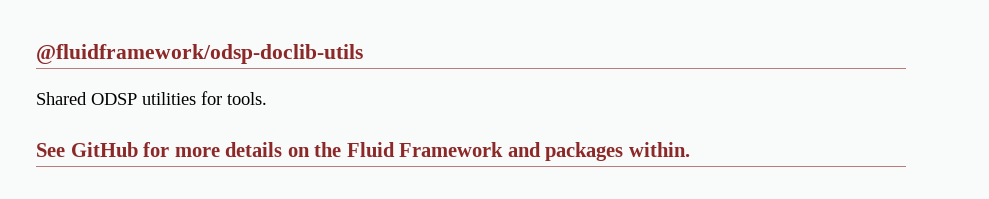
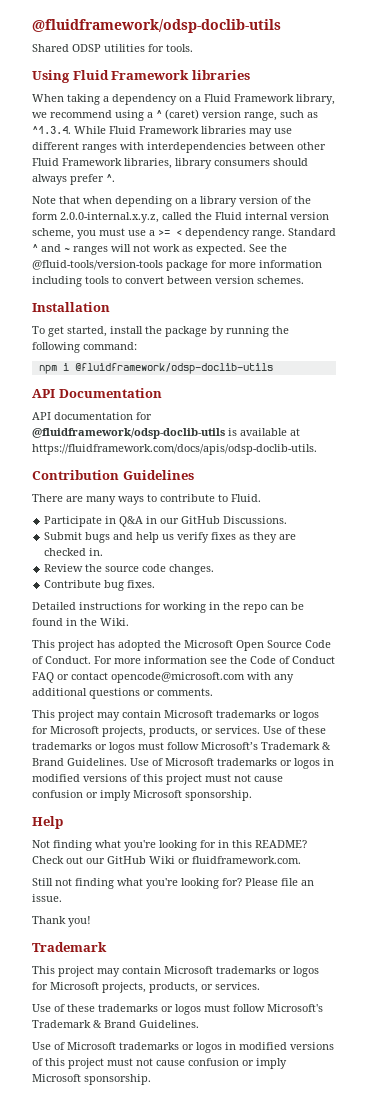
[36,142,690,161] See GitHub for more details on the Fluid Framework and packages within. -> [32,70,250,83] [32,94,335,105] [32,109,318,121] [32,126,292,137] [32,142,326,153] [32,158,308,169] [32,174,115,185] [32,196,311,207] [32,212,329,223] [32,228,336,239] [32,244,287,255] [32,260,322,271] [32,276,304,287] [32,302,110,312] [32,326,289,337] [32,342,137,353] [38,363,273,374] [32,388,162,398] [32,412,152,420] [32,428,300,439] [32,444,317,455] [32,470,194,480] [32,494,261,505] [44,516,288,527] [44,532,297,543] [44,548,104,556] [44,564,215,575] [44,580,156,591] [32,602,304,613] [32,618,129,626] [32,640,331,651] [32,656,335,664] [32,672,294,683] [32,688,213,699] [32,710,319,721] [32,726,326,737] [32,742,331,753] [32,758,334,769] [32,774,283,785] [32,790,252,801] [32,816,63,829] [32,840,307,851] [32,856,301,864] [32,878,314,889] [32,894,62,902] [32,916,91,927] [32,942,107,952] [32,966,319,977] [32,982,260,993] [32,1004,323,1015] [32,1020,199,1028] [32,1042,334,1053] [32,1058,287,1069] [32,1074,151,1085] Using Fluid Framework libraries // When taking a dependency on a Fluid Framework library, we recommend using a ^ (caret) version range, such as ^1.3.4. While Fluid Framework libraries may use different ranges with interdependencies between other Fluid Framework libraries, library consumers should always prefer ^. // Note that when depending on a library version of the form 2.0.0-internal.x.y.z, called the Fluid internal version scheme, you must use a >= < dependency range. Standard ^ and ~ ranges will not work as expected. See the @fluid-tools/version-tools package for more information including tools to convert between version schemes. // Installation // To get started, install the package by running the following command: // npm i @fluidframework/odsp-doclib-utils // API Documentation // API documentation for @fluidframework/odsp-doclib-utils is available at https://fluidframework.com/docs/apis/odsp-doclib-utils. // Contribution Guidelines // There are many ways to contribute to Fluid. // Participate in Q&A in our GitHub Discussions. // Submit bugs and help us verify fixes as they are checked in. // Review the source code changes. // Contribute bug fixes. // Detailed instructions for working in the repo can be found in the Wiki. // This project has adopted the Microsoft Open Source Code of Conduct. For more information see the Code of Conduct FAQ or contact opencode@microsoft.com with any additional questions or comments. // This project may contain Microsoft trademarks or logos for Microsoft projects, products, or services. Use of these trademarks or logos must follow Microsoft’s Trademark & Brand Guidelines. Use of Microsoft trademarks or logos in modified versions of this project must not cause confusion or imply Microsoft sponsorship. // Help // Not finding what you're looking for in this README? Check out our GitHub Wiki or fluidframework.com. // Still not finding what you're looking for? Please file an issue. // Thank you! // Trademark // This project may contain Microsoft trademarks or logos for Microsoft projects, products, or services. // Use of these trademarks or logos must follow Microsoft's Trademark & Brand Guidelines. // Use of Microsoft trademarks or logos in modified versions of this project must not cause confusion or imply Microsoft sponsorship.

